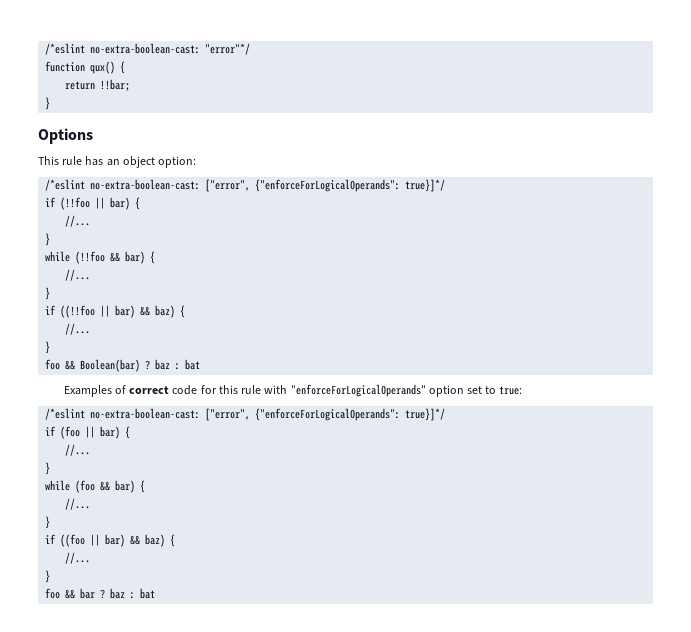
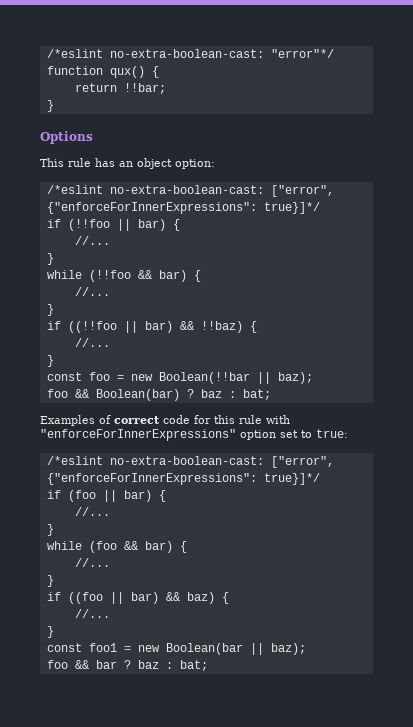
[255,179,401,192] {"enforceForLogicalOperands": -> [46,202,257,214] {"enforceForInnerExpressions":
[155,305,186,318] [65,323,91,335] [45,341,51,354] baz) { // //... // } -> [200,321,257,333] [74,338,110,347] [46,355,54,367] [46,372,313,384] !!baz) { // //... // } // const foo = new Boolean(!!bar || baz);
[185,359,201,370] bat -> [242,389,271,400] bat;
[290,384,426,397] "enforceForLogicalOperands" -> [40,429,236,441] "enforceForInnerExpressions"
[255,408,401,421] {"enforceForLogicalOperands": -> [46,473,257,485] {"enforceForInnerExpressions":
(51, 576) none -> [46,643,306,655] // const foo1 = new Boolean(bar || baz);
[140,588,156,599] bat -> [179,660,208,671] bat;

